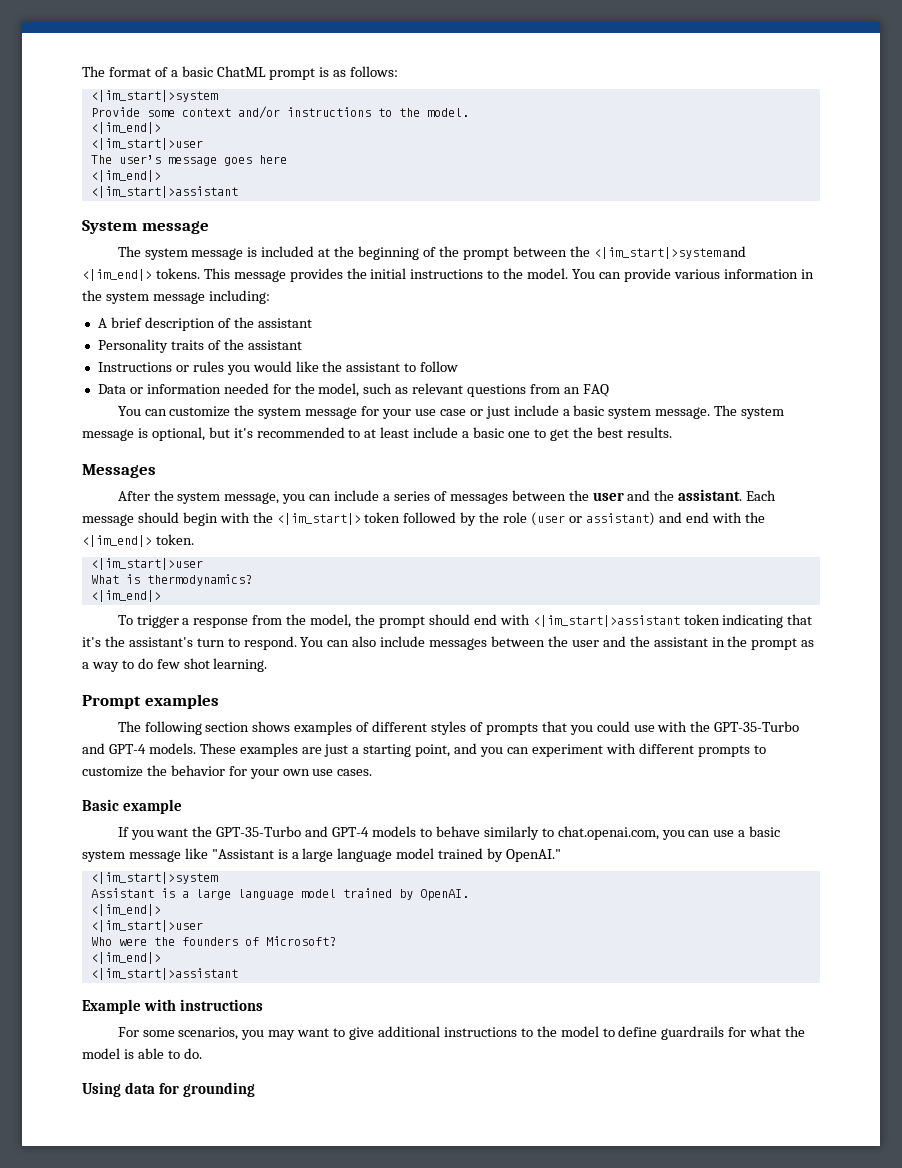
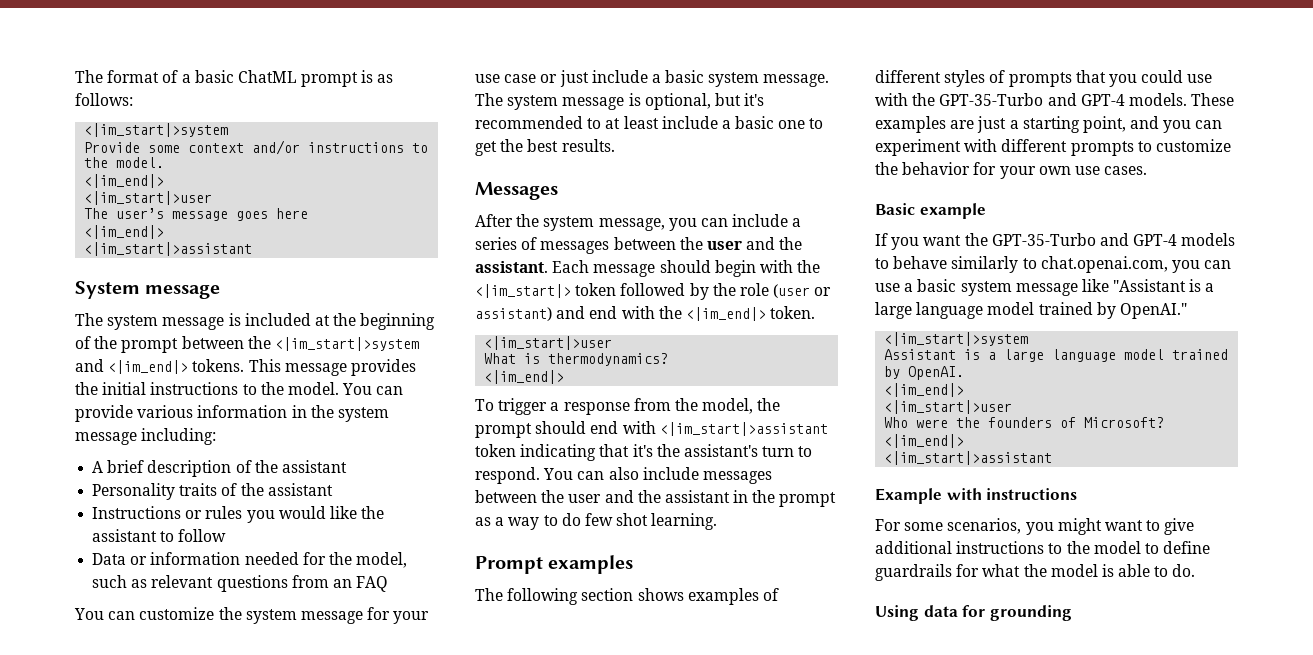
[268,1030,296,1040] may -> [1057,518,1102,535] might

